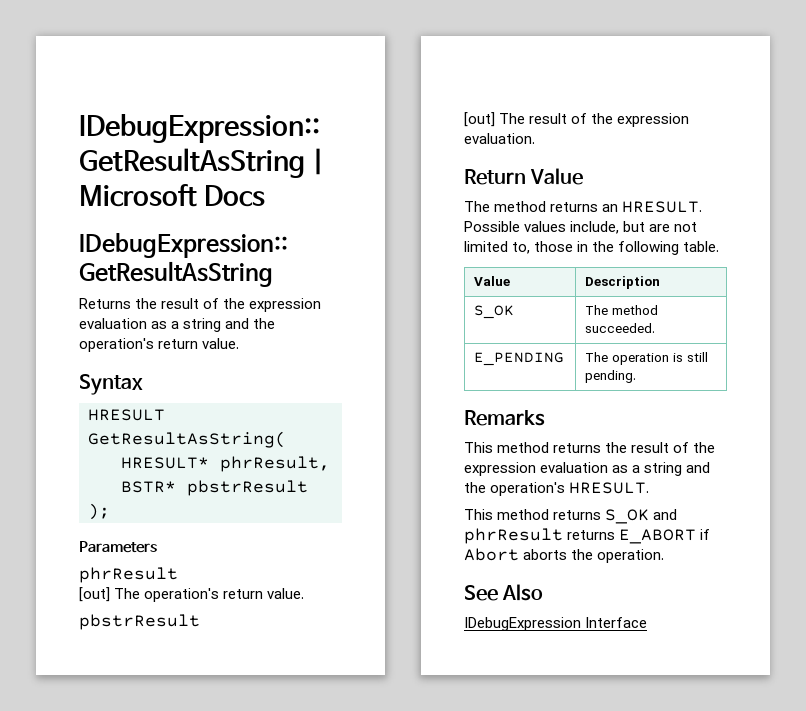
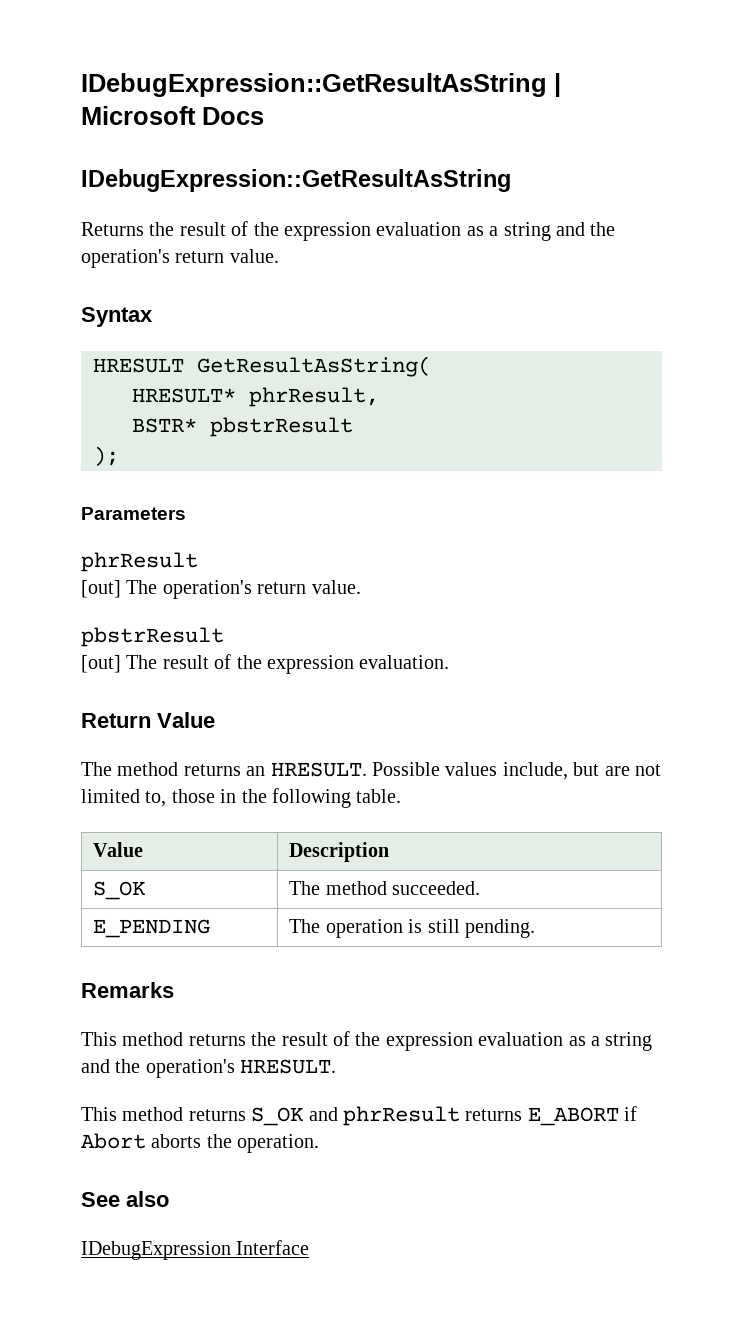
[502,584,544,601] Also -> [126,1191,169,1207] also

